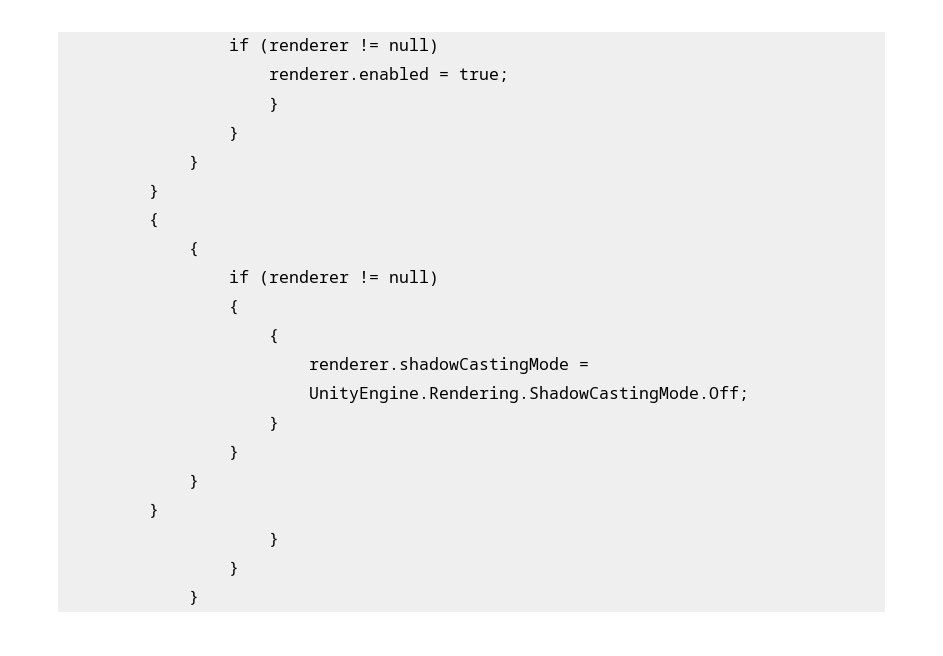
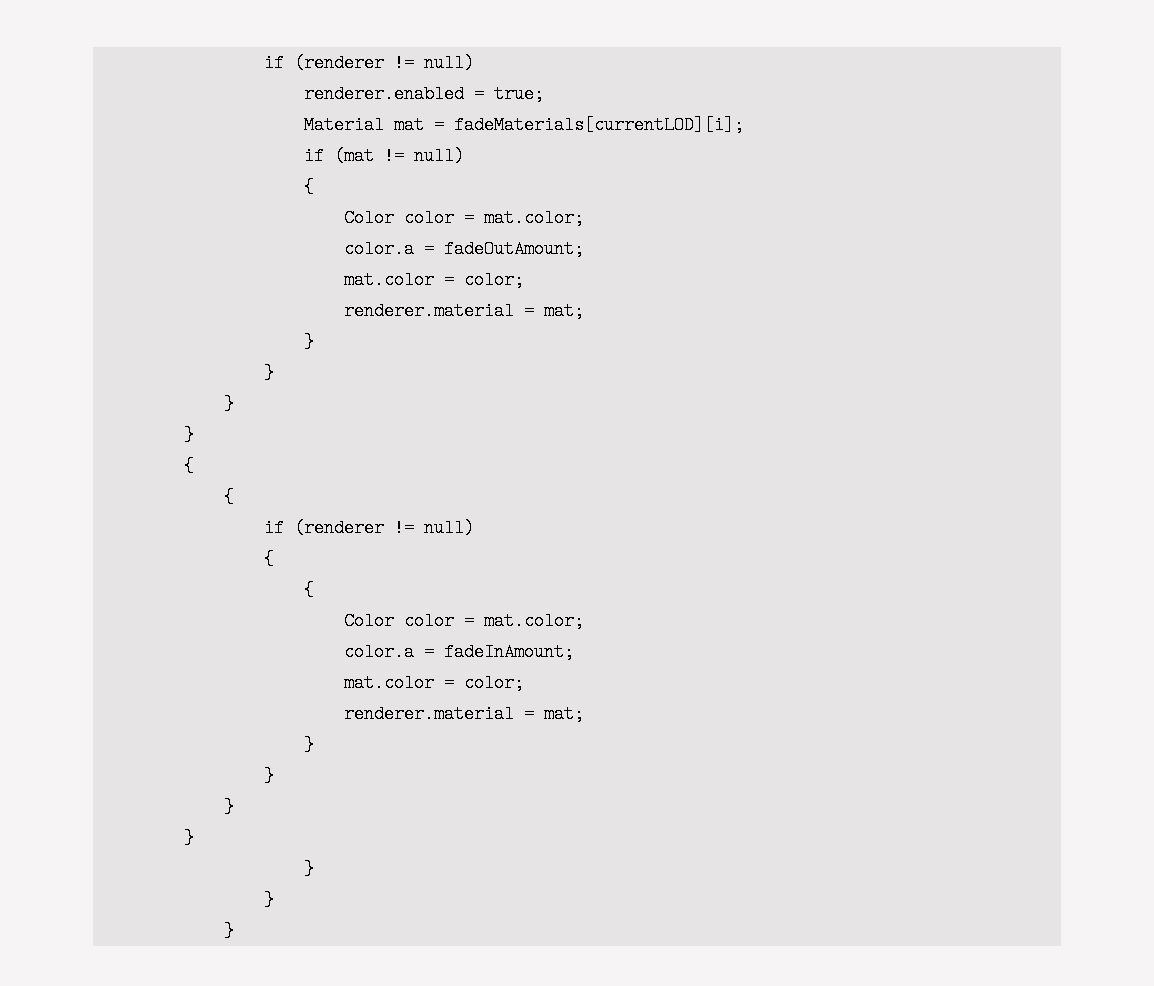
(509, 75) none -> [304,116,745,134] [304,147,465,165] [304,178,315,196] [344,209,585,227] [344,240,585,258] [344,271,525,289] [344,302,585,320] // Material mat = fadeMaterials[currentLOD][i]; // if (mat != null) // { // Color color = mat.color; // color.a = fadeOutAmount; // mat.color = color; // renderer.material = mat;
[308,357,589,374] [308,386,749,403] renderer.shadowCastingMode = UnityEngine.Rendering.ShadowCastingMode.Off; -> [344,612,585,630] [344,643,575,661] [344,674,525,692] [344,705,585,723] Color color = mat.color; // color.a = fadeInAmount; // mat.color = color; // renderer.material = mat;

